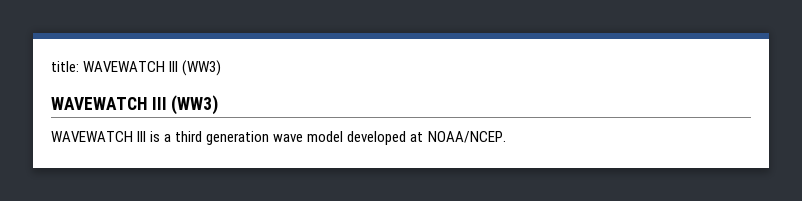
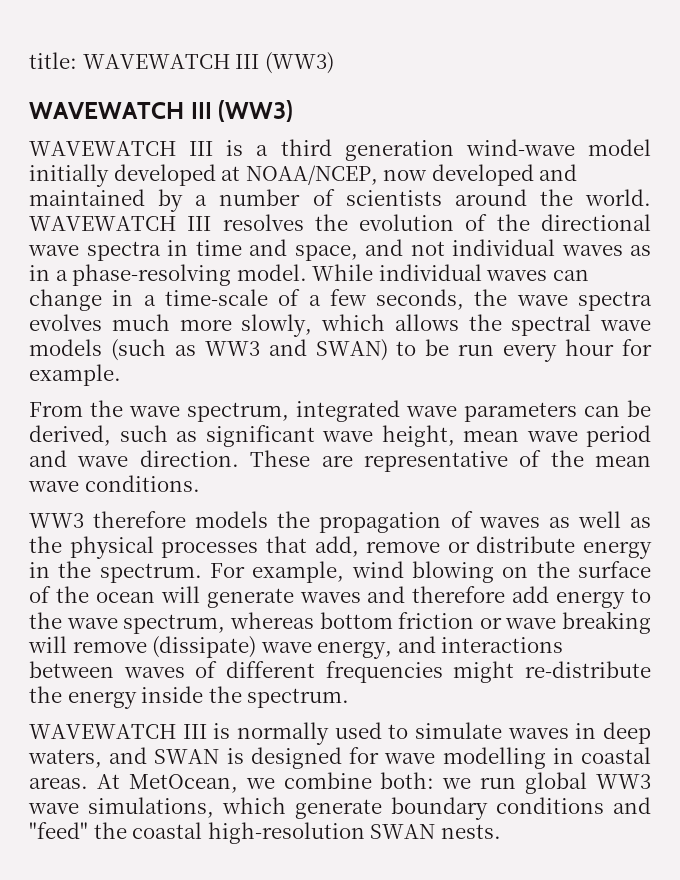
[273,131,506,145] wave model developed at NOAA/NCEP. -> [465,139,651,156] [29,164,578,187] [29,189,651,212] [29,214,651,231] [28,239,651,261] [29,264,589,286] [29,289,652,311] [29,314,651,337] [29,339,652,362] [29,364,121,386] [29,400,651,422] [29,425,651,447] [29,450,651,472] [28,475,200,492] [29,511,652,533] [29,536,652,559] [29,561,651,583] [29,586,651,609] [29,611,651,634] [28,636,564,659] [29,661,651,683] [29,686,350,709] [29,722,651,745] [28,747,651,769] [29,772,652,794] [28,797,651,820] [29,822,501,844] wind-wave model initially developed at NOAA/NCEP, now developed and maintained by a number of scientists around the world. WAVEWATCH III resolves the evolution of the directional wave spectra in time and space, and not individual waves as in a phase-resolving model. While individual waves can change in a time-scale of a few seconds, the wave spectra evolves much more slowly, which allows the spectral wave models (such as WW3 and SWAN) to be run every hour for example. // From the wave spectrum, integrated wave parameters can be derived, such as significant wave height, mean wave period and wave direction. These are representative of the mean wave conditions. // WW3 therefore models the propagation of waves as well as the physical processes that add, remove or distribute energy in the spectrum. For example, wind blowing on the surface of the ocean will generate waves and therefore add energy to the wave spectrum, whereas bottom friction or wave breaking will remove (dissipate) wave energy, and interactions between waves of different frequencies might re-distribute the energy inside the spectrum. // WAVEWATCH III is normally used to simulate waves in deep waters, and SWAN is designed for wave modelling in coastal areas. At MetOcean, we combine both: we run global WW3 wave simulations, which generate boundary conditions and "feed" the coastal high-resolution SWAN nests.

